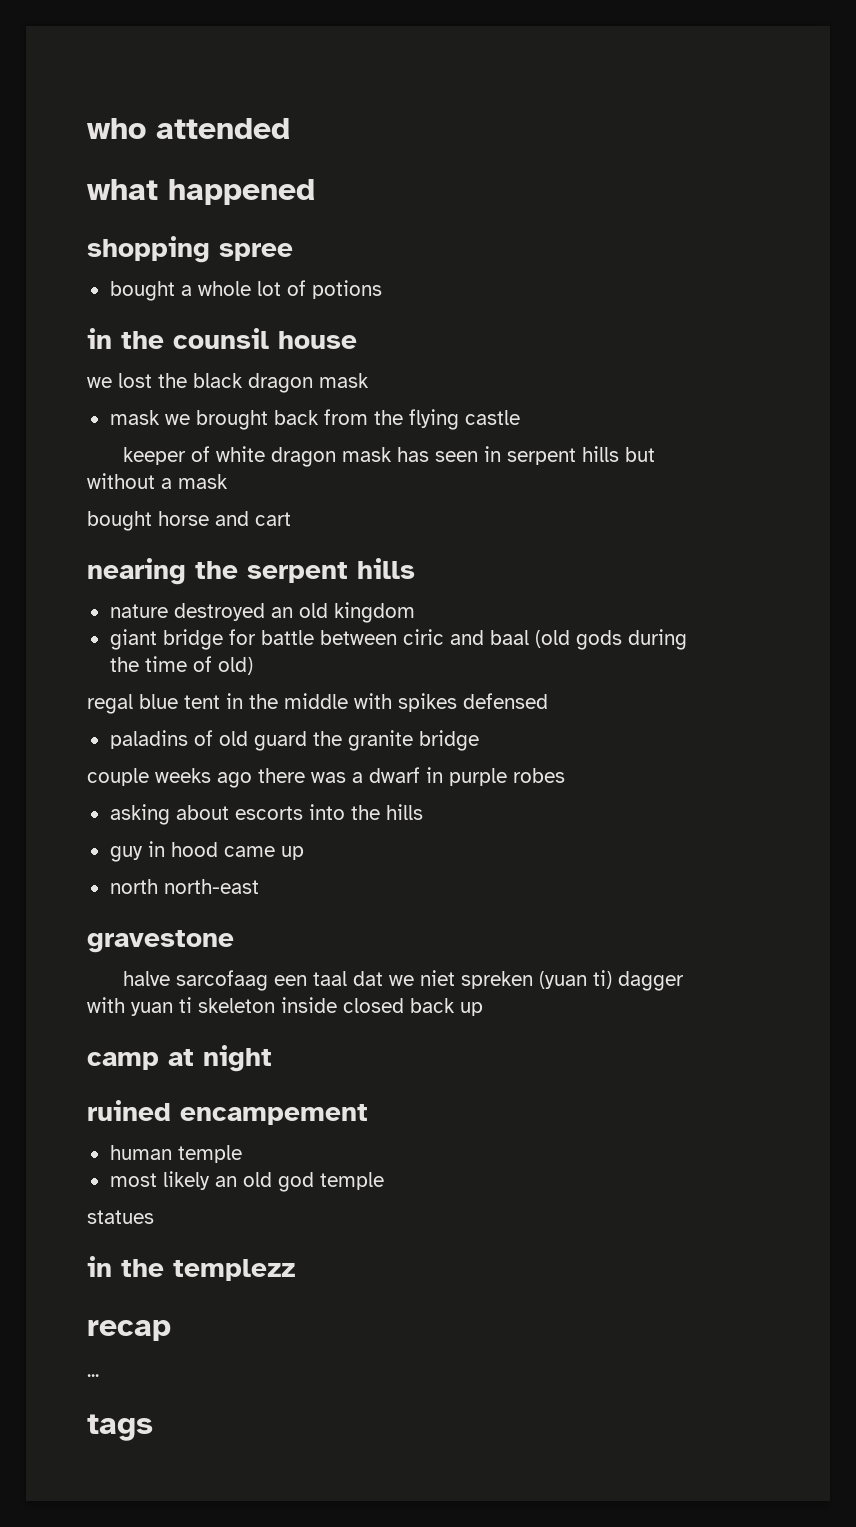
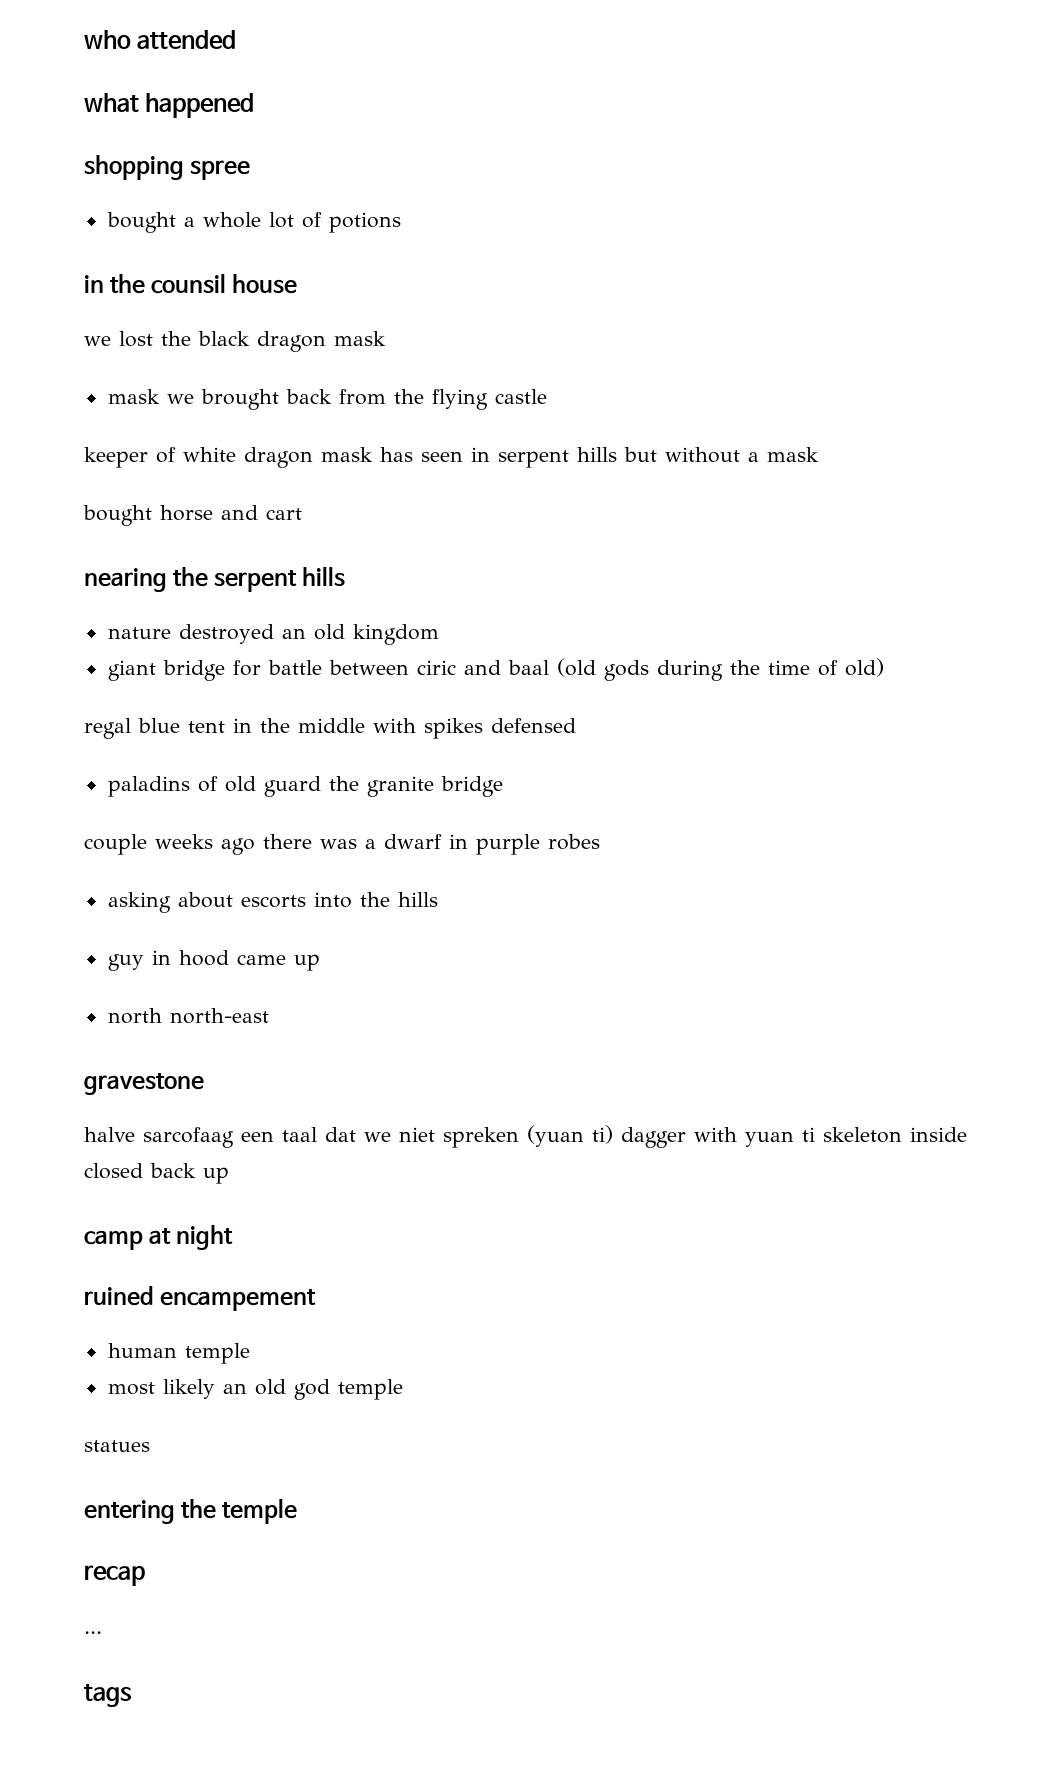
[87,1256,295,1281] in the templezz -> [84,1498,298,1524] entering the temple

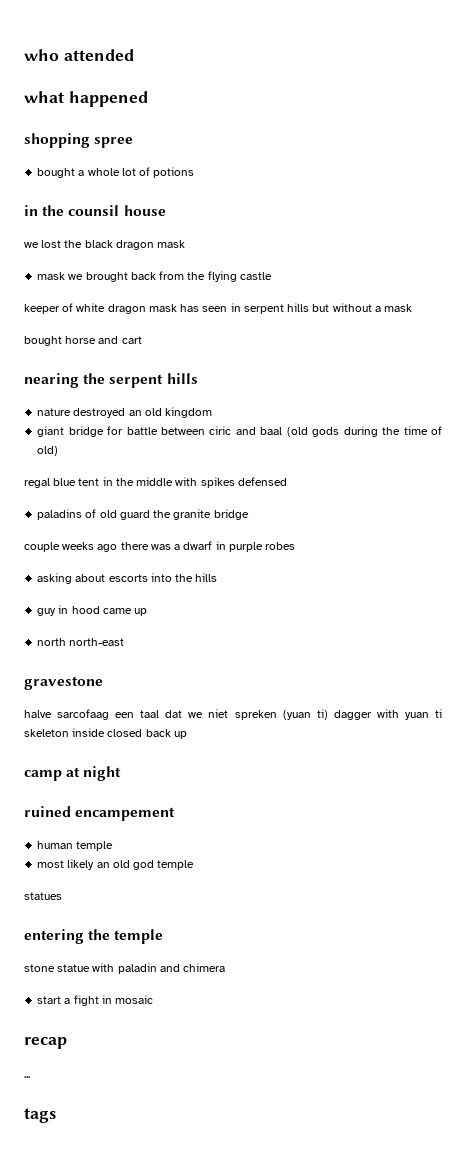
(298, 1511) none -> [24,963,226,974] [37,995,154,1006] // stone statue with paladin and chimera // start a fight in mosaic

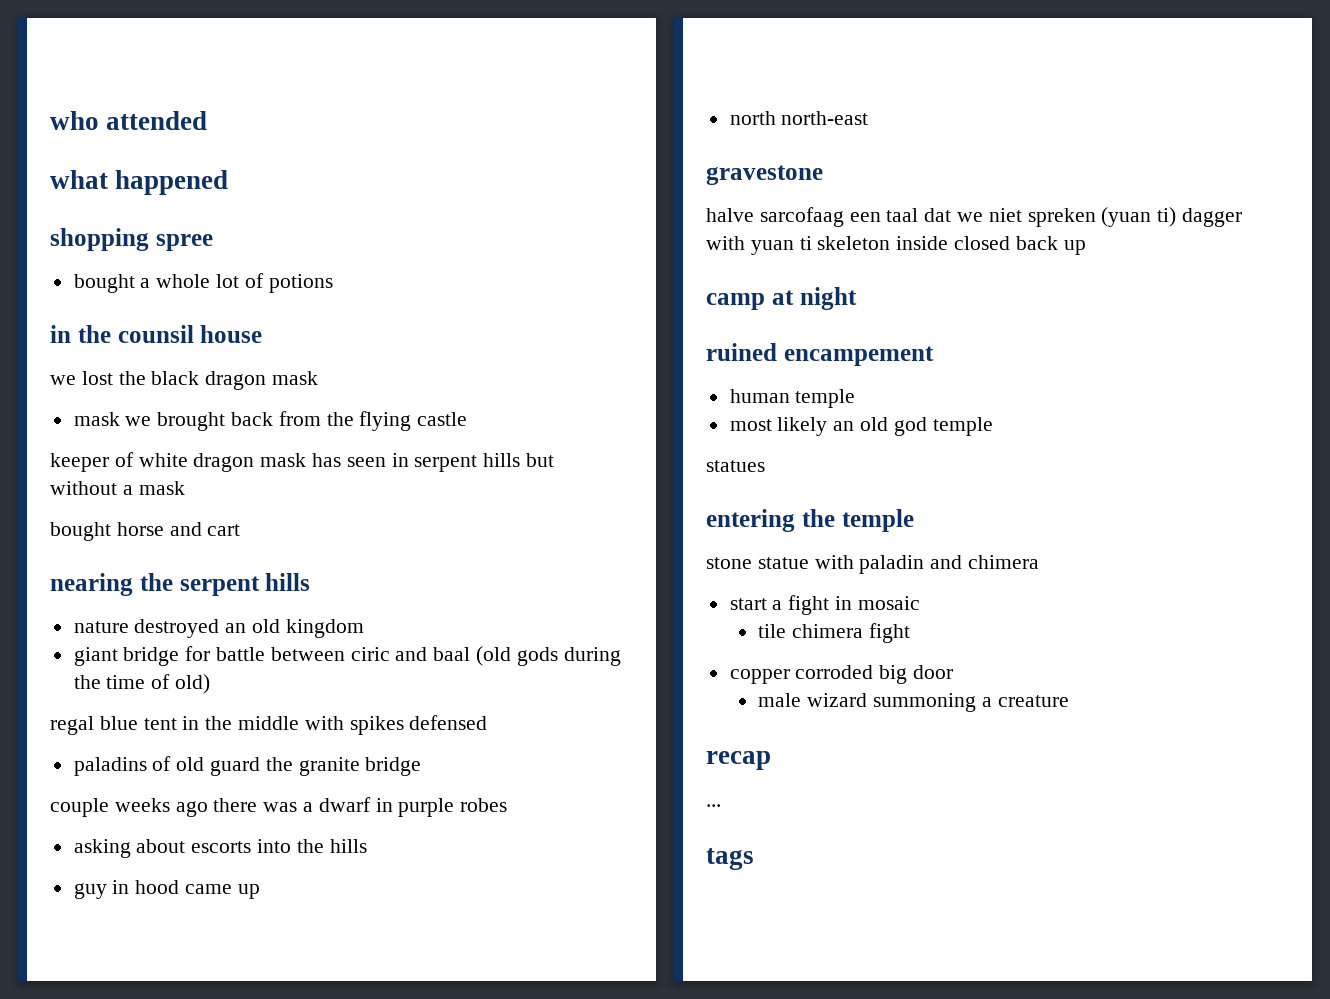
(154, 999) none -> [758,623,911,643] [729,665,954,684] [758,693,1069,712] // tile chimera fight // copper corroded big door // male wizard summoning a creature

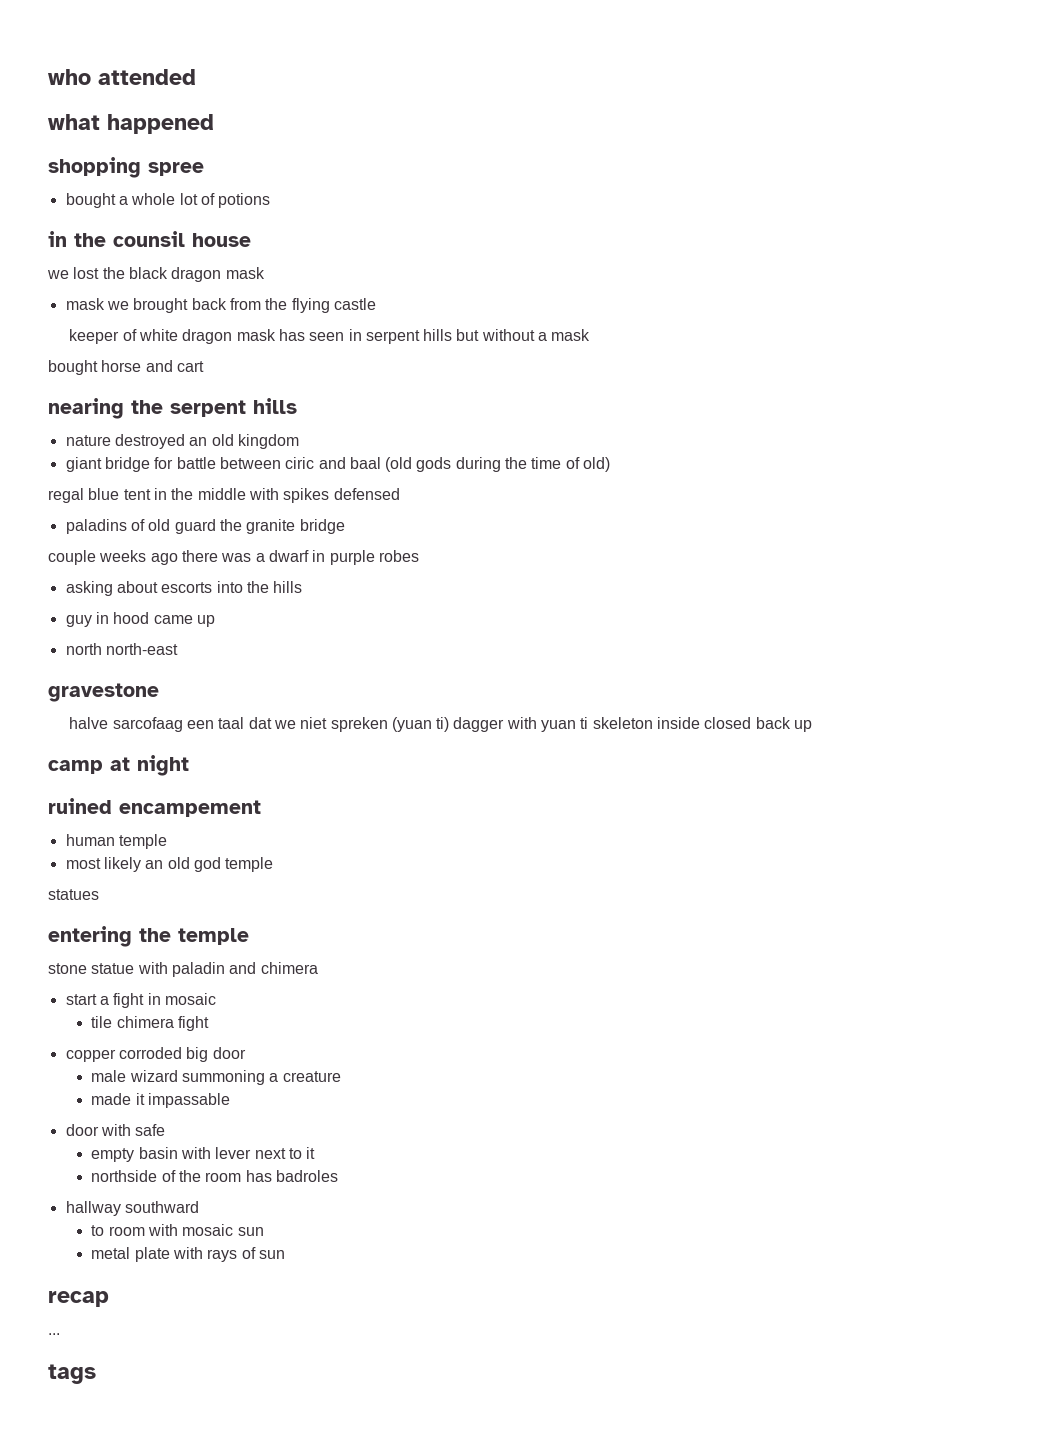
(1069, 701) none -> [91,1093,231,1108] [65,1124,166,1136] [91,1147,316,1162] [91,1170,339,1182] [65,1201,199,1216] [91,1224,264,1236] [91,1247,286,1262] // made it impassable // door with safe // empty basin with lever next to it // northside of the room has badroles // hallway southward // to room with mosaic sun // metal plate with rays of sun

